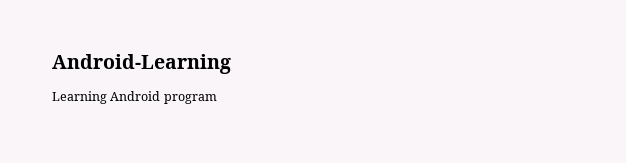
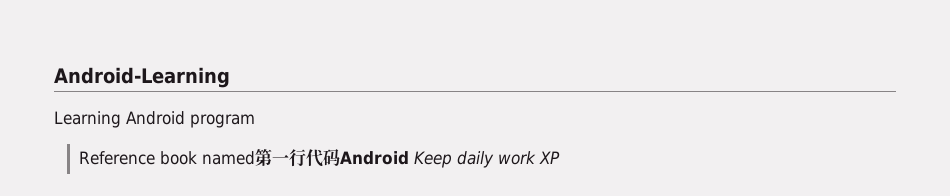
(217, 99) none -> [79,148,561,168] // Reference book named第一行代码Android Keep daily work XP

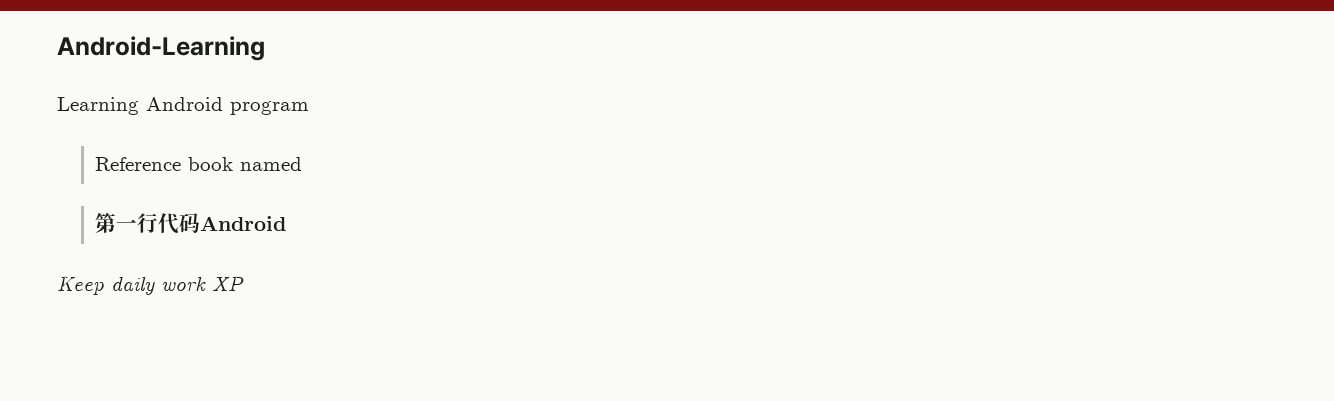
(256, 158) none -> (303, 164) //
(410, 158) none -> (287, 223) //

